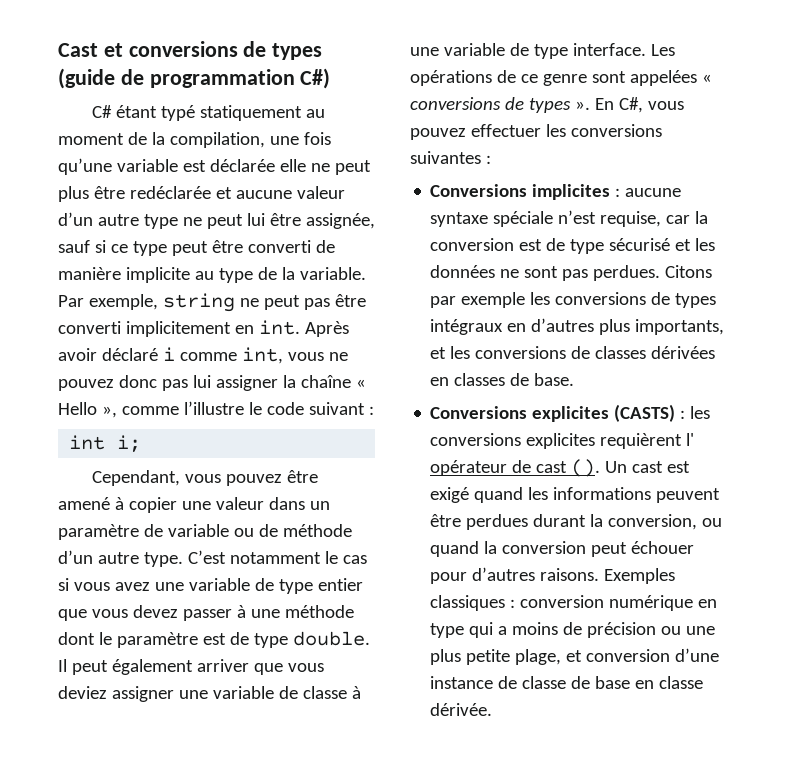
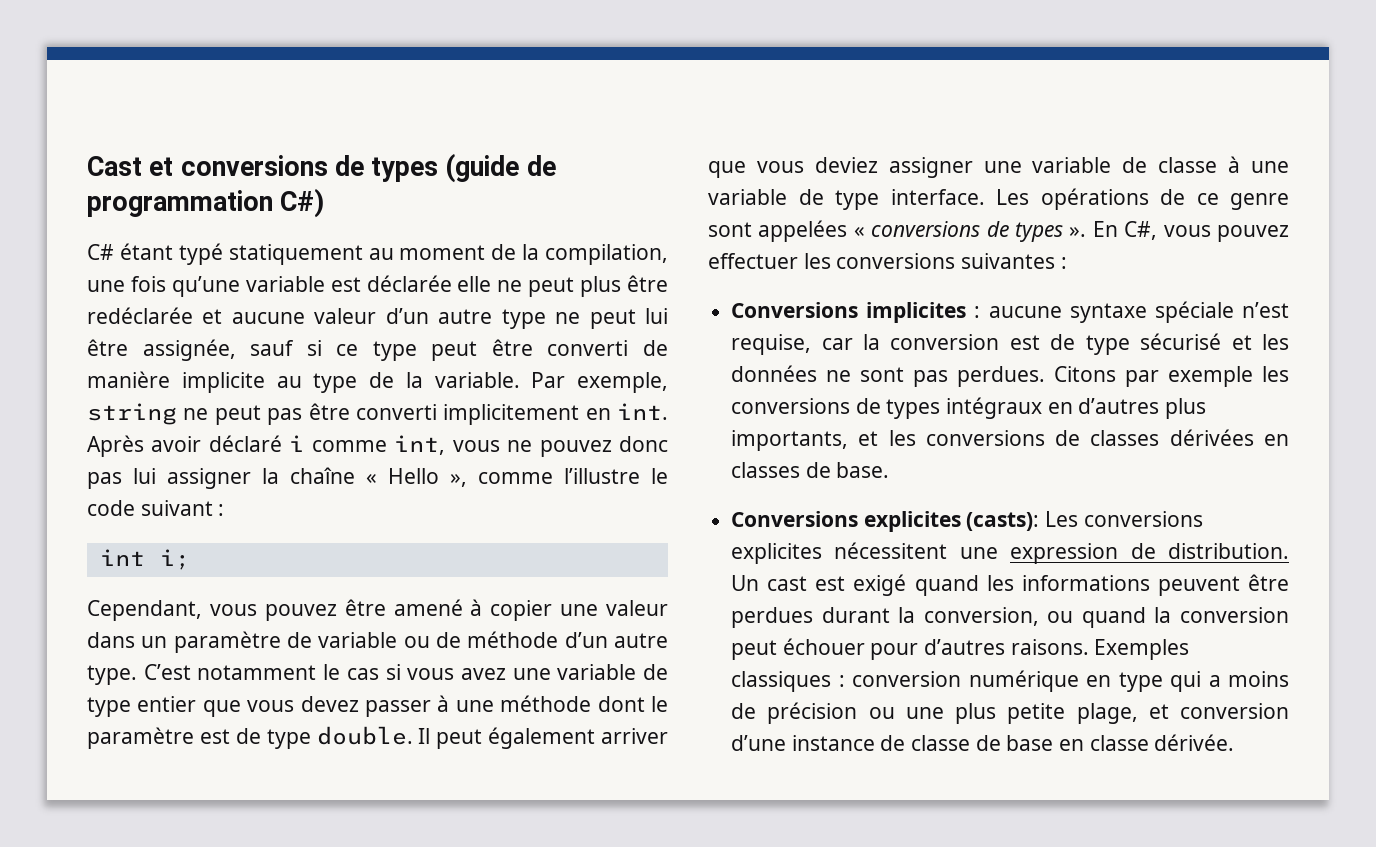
[614,404,711,422] [430,433,695,449] [430,459,601,477] (CASTS) : les conversions explicites requièrent l' opérateur de cast (). -> [966,511,1203,531] [731,542,1289,564] (casts): Les conversions explicites nécessitent une expression de distribution.

